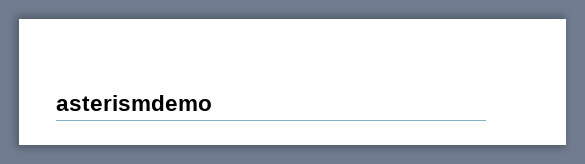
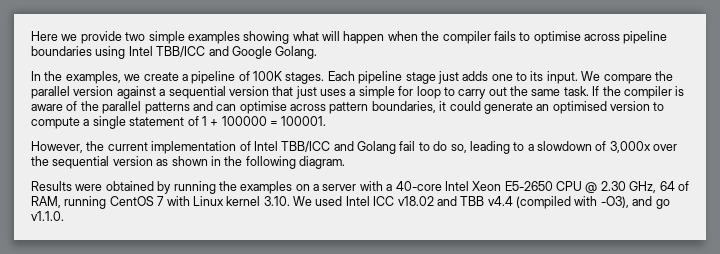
[56,95,212,111] asterismdemo -> [31,31,668,44] [31,46,318,59] [31,71,673,84] [31,86,685,99] [31,101,665,114] [31,116,327,129] [31,141,678,154] [31,156,345,169] [31,181,689,194] [31,196,670,209] [31,211,64,221] Here we provide two simple examples showing what will happen when the compiler fails to optimise across pipeline boundaries using Intel TBB/ICC and Google Golang. // In the examples, we create a pipeline of 100K stages. Each pipeline stage just adds one to its input. We compare the parallel version against a sequential version that just uses a simple for loop to carry out the same task. If the compiler is aware of the parallel patterns and can optimise across pattern boundaries, it could generate an optimised version to compute a single statement of 1 + 100000 = 100001. // However, the current implementation of Intel TBB/ICC and Golang fail to do so, leading to a slowdown of 3,000x over the sequential version as shown in the following diagram. // Results were obtained by running the examples on a server with a 40-core Intel Xeon E5-2650 CPU @ 2.30 GHz, 64 of RAM, running CentOS 7 with Linux kernel 3.10. We used Intel ICC v18.02 and TBB v4.4 (compiled with -O3), and go v1.1.0.

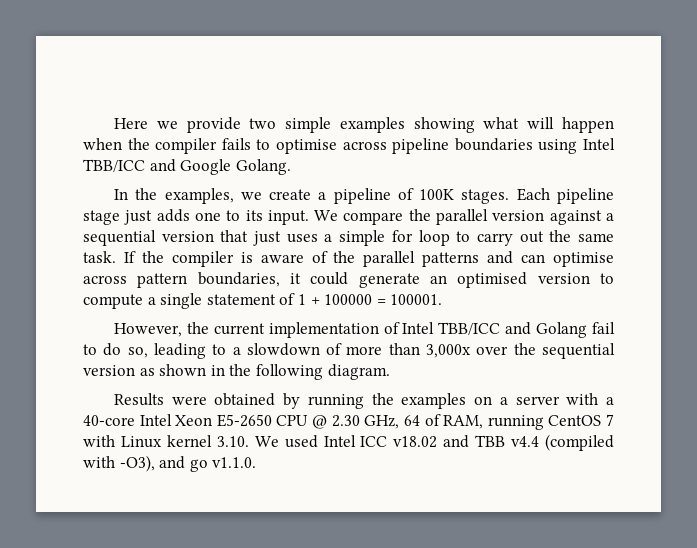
(607, 146) none -> [346,343,420,355] more than

